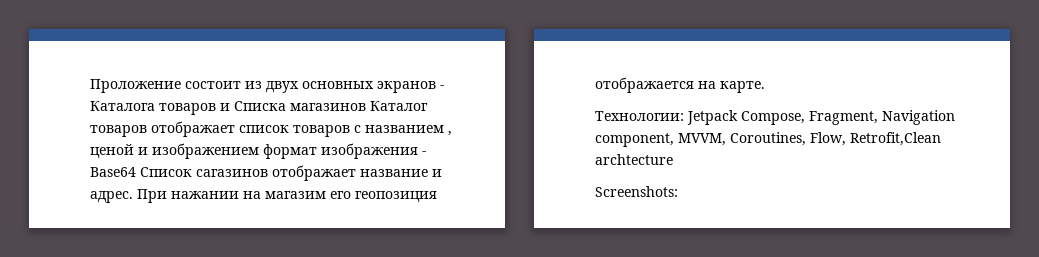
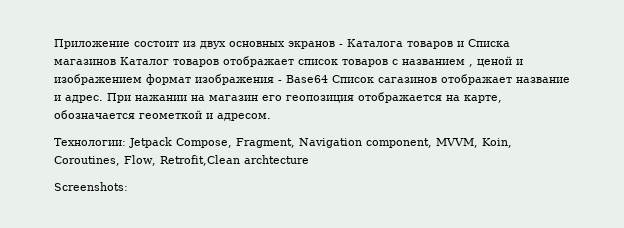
[90,79,181,93] Проложение -> [54,39,130,49] Приложение
[265,191,326,199] магазим -> [209,95,258,101] магазин
[720,81,765,93] карте. -> [464,95,502,103] [54,110,271,121] карте, обозначается геометкой и адресом.
(726, 139) none -> [482,138,512,148] Koin,

